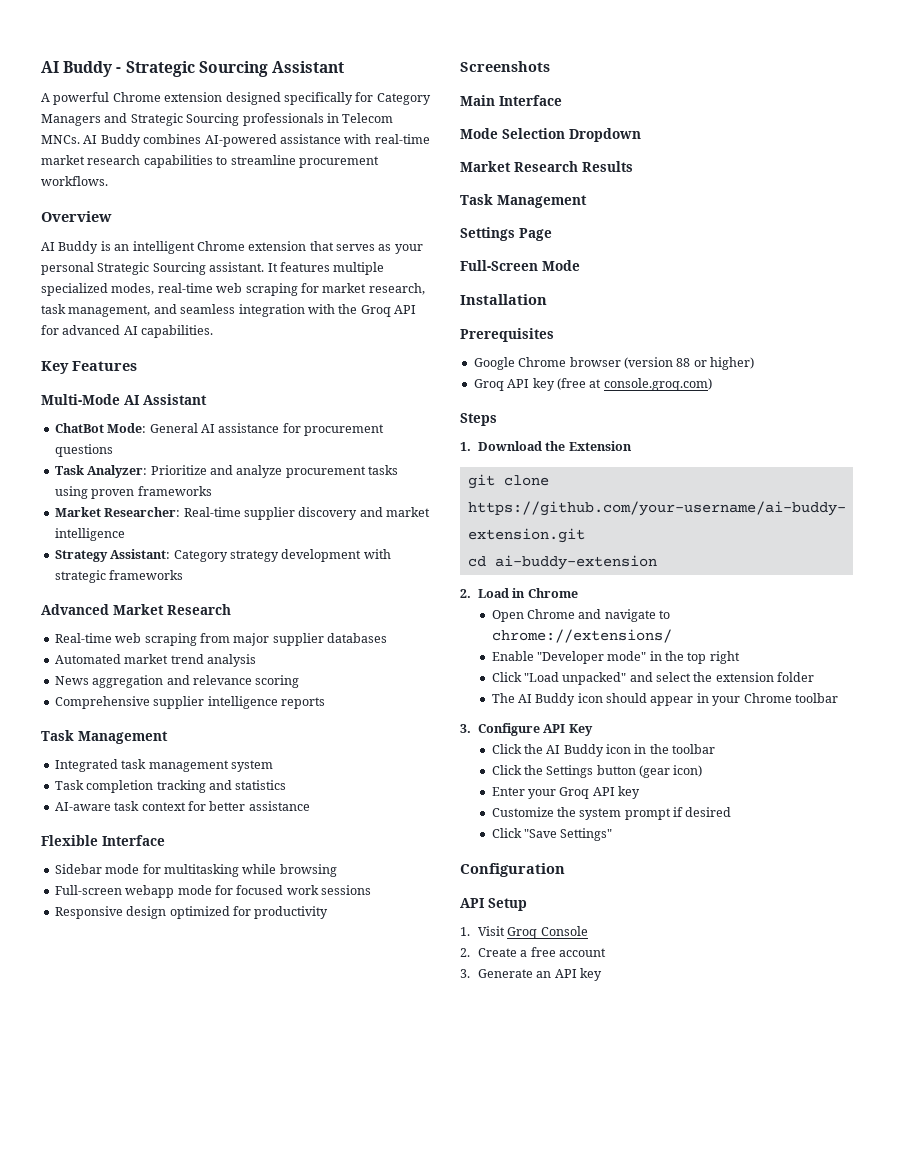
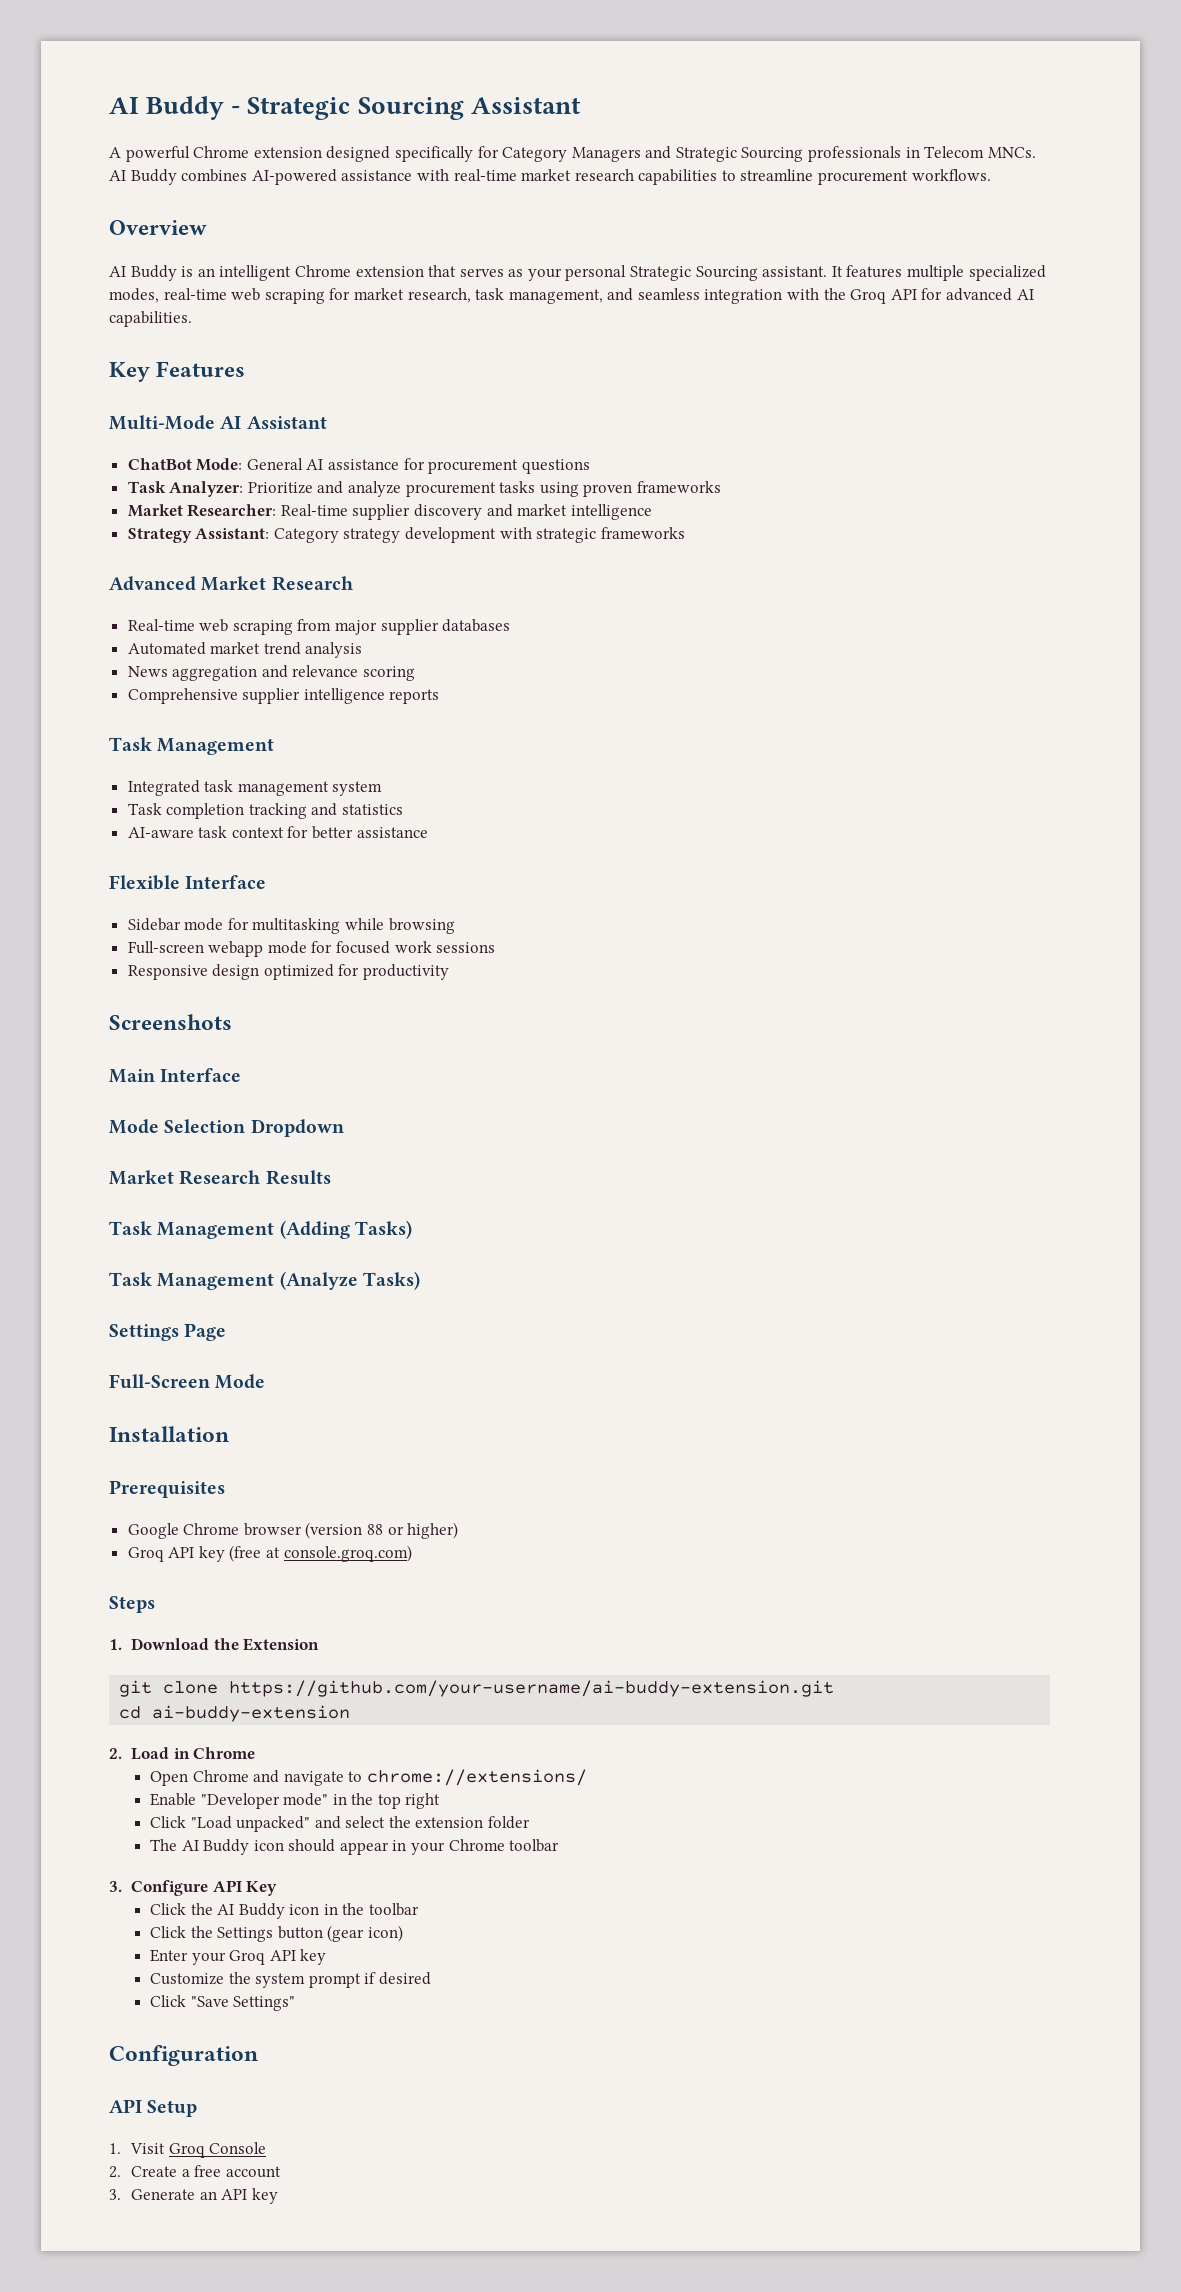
(587, 201) none -> [279,1220,412,1239] [109,1271,420,1290] (Adding Tasks) // Task Management (Analyze Tasks)

